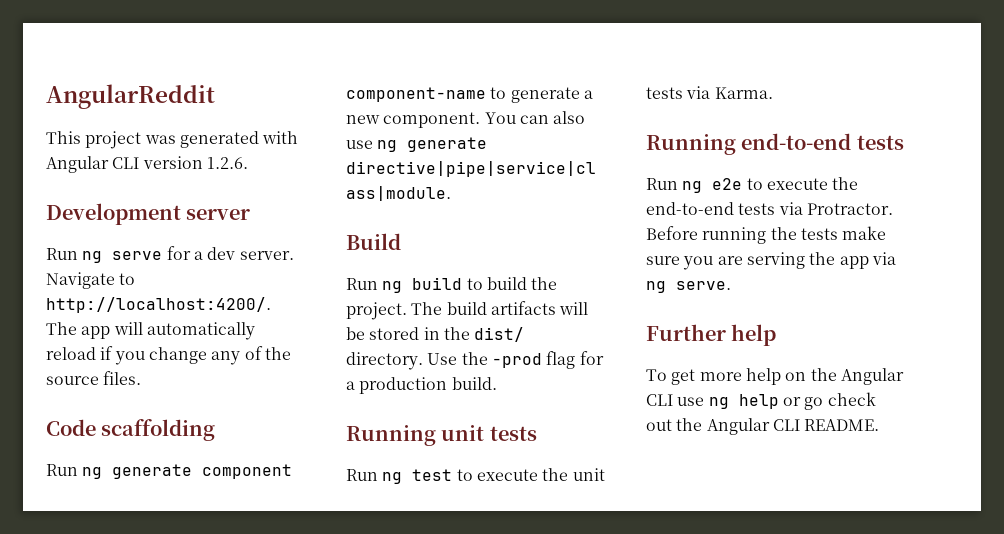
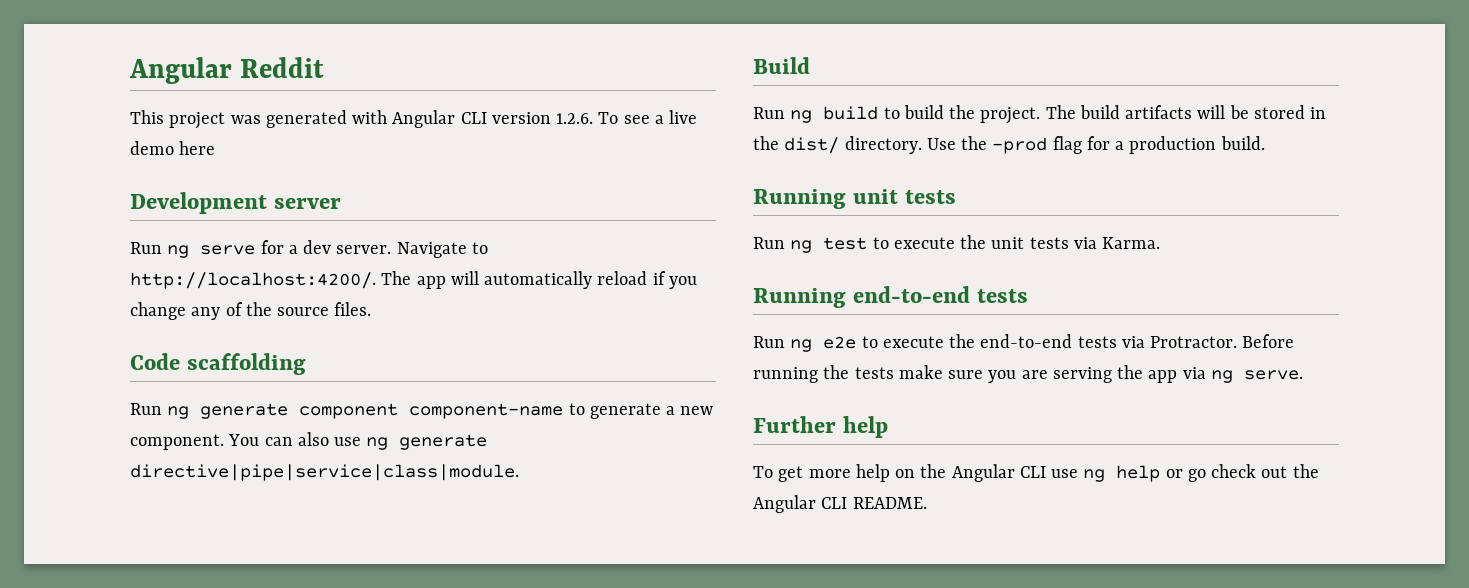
[46,84,215,109] AngularReddit -> [129,57,325,84] Angular Reddit
(248, 163) none -> [598,110,698,124] [130,141,216,155] To see a live demo here

